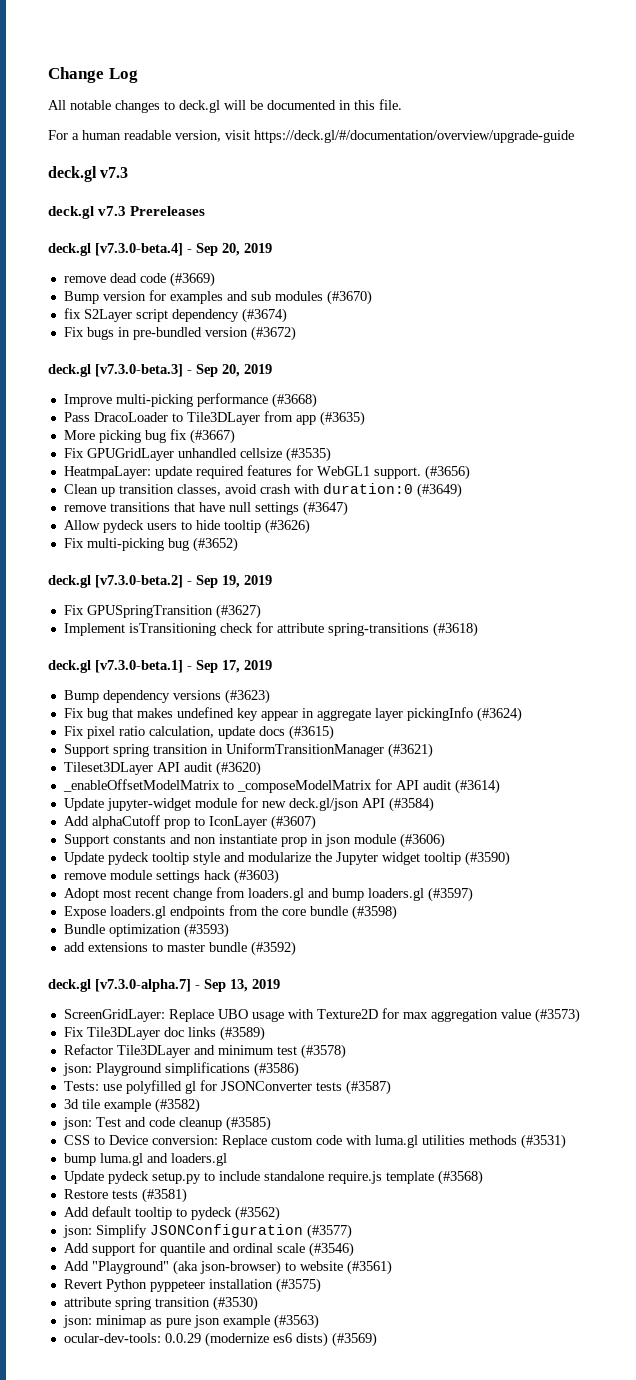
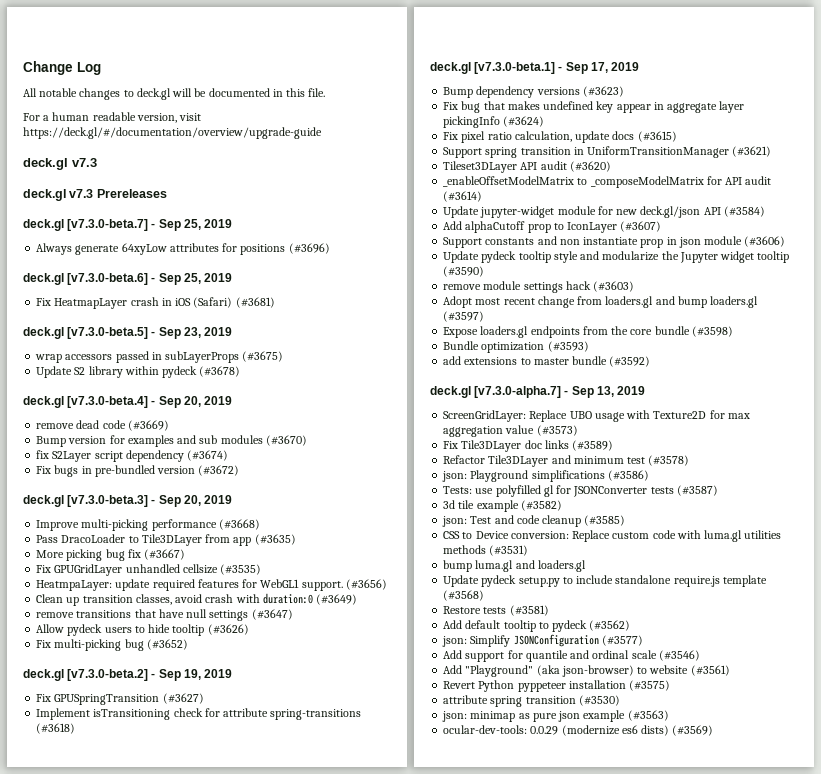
(206, 211) none -> [23,219,233,231] [36,243,330,255] [23,273,233,285] [36,297,275,309] [23,327,233,339] [35,351,284,363] [36,366,241,378] // deck.gl [v7.3.0-beta.7] - Sep 25, 2019 // Always generate 64xyLow attributes for positions (#3696) // deck.gl [v7.3.0-beta.6] - Sep 25, 2019 // Fix HeatmapLayer crash in iOS (Safari) (#3681) // deck.gl [v7.3.0-beta.5] - Sep 23, 2019 // wrap accessors passed in subLayerProps (#3675) // Update S2 library within pydeck (#3678)

